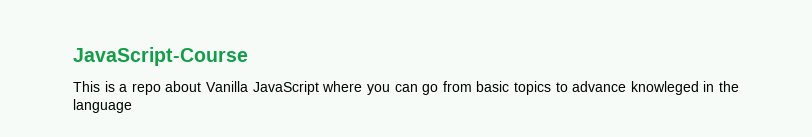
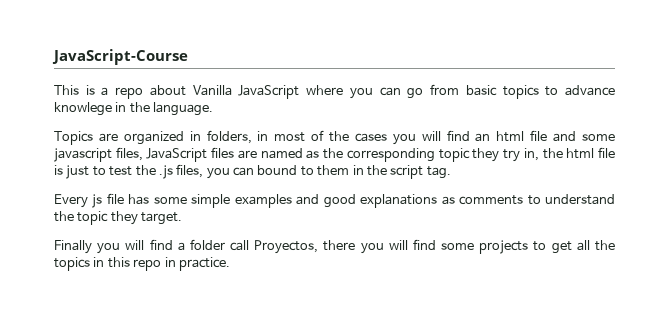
[630,81,739,95] [73,99,132,113] knowleged in the language -> [54,102,214,116] [54,130,616,145] [54,147,616,162] [54,164,451,179] [54,193,615,208] [54,211,183,225] [54,239,615,254] [54,257,230,271] knowlege in the language. // Topics are organized in folders, in most of the cases you will find an html file and some javascript files, JavaScript files are named as the corresponding topic they try in, the html file is just to test the .js files, you can bound to them in the script tag. // Every js file has some simple examples and good explanations as comments to understand the topic they target. // Finally you will find a folder call Proyectos, there you will find some projects to get all the topics in this repo in practice.

